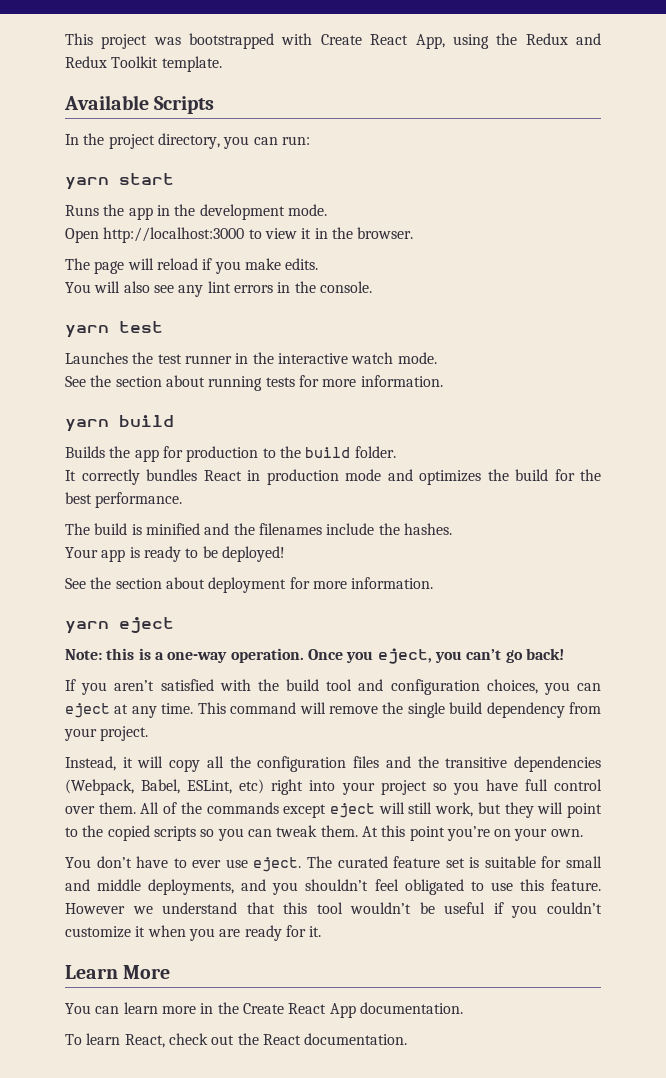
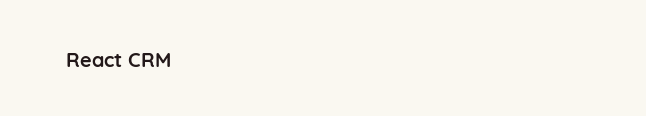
[65,33,602,49] [65,56,222,72] [64,95,215,114] [65,133,310,149] [65,173,174,190] [65,204,327,220] [65,227,414,243] [65,258,319,274] [65,281,372,297] [65,321,163,338] [65,352,437,364] [65,375,443,391] [65,415,174,432] [65,446,396,462] [65,469,601,485] [65,492,183,508] [65,523,452,535] [65,546,285,562] [65,577,434,593] [65,617,174,634] [65,648,564,664] [65,679,601,695] [65,702,602,718] [64,726,149,741] [65,756,602,772] [65,779,602,795] [65,802,602,818] [65,825,583,841] [65,856,602,872] [65,879,602,895] [65,902,603,918] [65,925,322,941] [65,965,171,979] [65,1002,463,1018] [65,1033,408,1048] This project was bootstrapped with Create React App, using the Redux and Redux Toolkit template. // Available Scripts // In the project directory, you can run: // yarn start // Runs the app in the development mode. // Open http://localhost:3000 to view it in the browser. // The page will reload if you make edits. // You will also see any lint errors in the console. // yarn test // Launches the test runner in the interactive watch mode. // See the section about running tests for more information. // yarn build // Builds the app for production to the build folder. // It correctly bundles React in production mode and optimizes the build for the best performance. // The build is minified and the filenames include the hashes. // Your app is ready to be deployed! // See the section about deployment for more information. // yarn eject // Note: this is a one-way operation. Once you eject, you can’t go back! // If you aren’t satisfied with the build tool and configuration choices, you can eject at any time. This command will remove the single build dependency from your project. // Instead, it will copy all the configuration files and the transitive dependencies (Webpack, Babel, ESLint, etc) right into your project so you have full control over them. All of the commands except eject will still work, but they will point to the copied scripts so you can tweak them. At this point you’re on your own. // You don’t have to ever use eject. The curated feature set is suitable for small and middle deployments, and you shouldn’t feel obligated to use this feature. However we understand that this tool wouldn’t be useful if you couldn’t customize it when you are ready for it. // Learn More // You can learn more in the Create React App documentation. // To learn React, check out the React documentation. -> [66,53,171,67] React CRM

